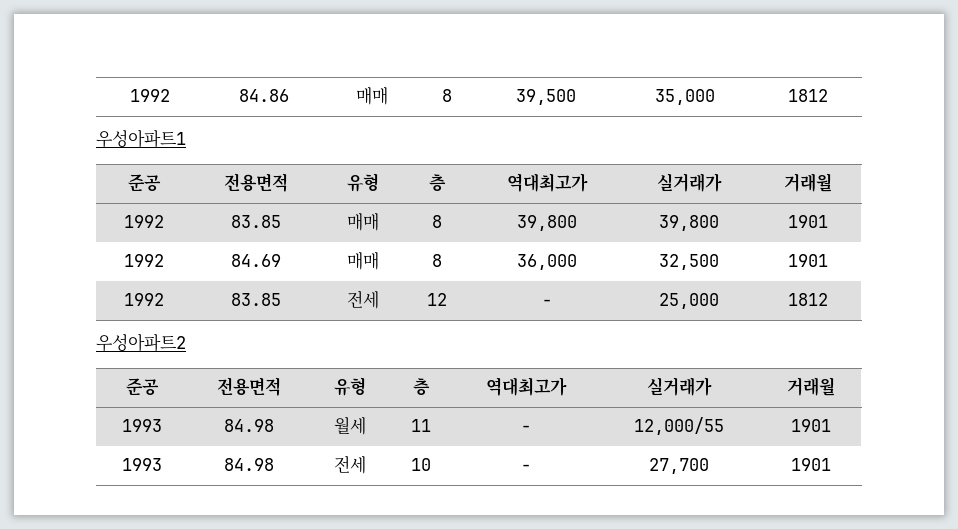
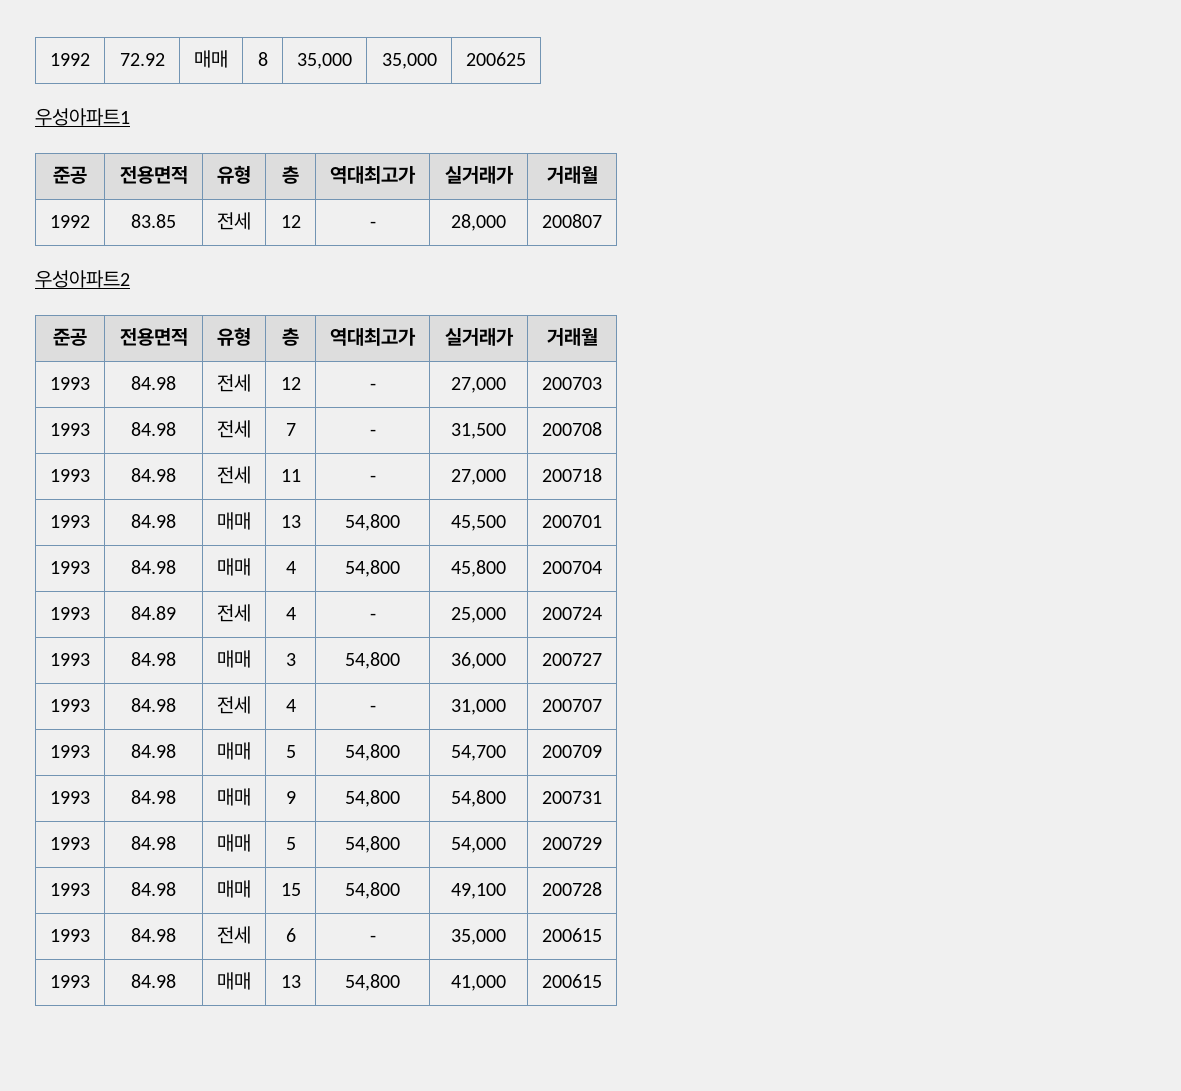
[129,89,170,102] [239,89,289,102] [356,87,388,105] [442,89,452,102] [515,89,576,105] [655,89,715,105] [788,89,828,102] 1992 | 84.86 | 매매 | 8 | 39,500 | 35,000 | 1812 -> [50,53,90,66] [119,53,165,66] [194,50,228,68] [257,52,268,66] [297,53,352,69] [381,53,437,69] [466,52,526,66] 1992 | 72.92 | 매매 | 8 | 35,000 | 35,000 | 200625
[123,215,164,228] [231,215,281,228] [347,213,379,231] [432,215,442,228] [516,215,577,231] [659,215,719,231] [788,215,828,228] [123,254,164,267] [231,254,281,267] [347,252,379,270] [432,254,442,267] [516,254,577,270] [659,254,719,270] [788,254,828,267] // 1992 | 83.85 | 매매 | 8 | 39,800 | 39,800 | 1901 // 1992 | 84.69 | 매매 | 8 | 36,000 | 32,500 | 1901 -> (598, 175) none
[659,293,719,309] [788,293,828,306] 25,000 | 1812 -> [451,214,506,231] [542,214,602,228] 28,000 | 200807
[334,417,366,435] [411,419,431,432] [520,425,531,432] [634,417,724,435] [790,419,831,432] [121,458,162,471] [223,458,274,471] [334,455,366,474] [411,458,431,471] [520,464,531,471] [649,458,709,474] [790,458,831,471] 월세 | 11 | - | 12,000/55 | 1901 // 1993 | 84.98 | 전세 | 10 | - | 27,700 | 1901 -> [217,374,251,392] [280,377,301,390] [369,383,376,390] [451,377,506,393] [542,377,602,390] [50,423,90,436] [131,422,176,436] [217,420,251,438] [285,423,296,436] [369,429,376,436] [451,423,506,439] [542,422,602,436] [50,469,90,482] [131,468,176,482] [217,466,251,484] [280,469,301,482] [369,475,376,482] [451,469,506,485] [542,468,602,482] [50,515,90,528] [131,514,176,528] [217,512,251,530] [280,515,301,528] [345,514,400,531] [451,515,506,531] [542,515,602,528] [50,561,90,574] [131,560,176,574] [217,558,251,576] [285,561,296,574] [345,560,400,577] [451,560,506,577] [542,561,602,574] [50,607,90,620] [131,606,176,620] [217,604,251,622] [285,607,296,620] [369,613,376,620] [451,607,506,623] [542,607,602,620] [50,653,90,666] [131,652,176,666] [217,650,251,668] [285,653,296,666] [345,652,400,669] [451,652,506,669] [542,653,602,666] [50,699,90,712] [131,698,176,712] [217,696,251,714] [285,699,296,712] [369,705,376,712] [451,699,506,715] [542,699,602,712] [50,745,90,758] [131,744,176,758] [217,742,251,760] [285,745,296,758] [345,744,400,761] [451,745,506,761] [542,745,602,758] [50,791,90,804] [131,790,176,804] [217,788,251,806] [285,791,296,804] [345,790,400,807] [451,790,506,807] [542,791,602,804] [50,837,90,850] [131,836,176,850] [217,834,251,852] [285,837,296,850] [345,836,400,853] [451,837,506,853] [542,837,602,850] [50,883,90,896] [131,882,176,896] [217,880,251,898] [280,883,301,896] [345,882,400,899] [451,883,506,899] [542,882,602,896] [50,929,90,942] [131,928,176,942] [217,926,251,944] [285,928,296,942] [369,935,376,942] [451,929,506,945] [542,928,602,942] [50,975,90,988] [131,974,176,988] [217,972,251,990] [280,975,301,988] [345,974,400,991] [451,975,506,991] [542,974,602,988] 전세 | 12 | - | 27,000 | 200703 // 1993 | 84.98 | 전세 | 7 | - | 31,500 | 200708 // 1993 | 84.98 | 전세 | 11 | - | 27,000 | 200718 // 1993 | 84.98 | 매매 | 13 | 54,800 | 45,500 | 200701 // 1993 | 84.98 | 매매 | 4 | 54,800 | 45,800 | 200704 // 1993 | 84.89 | 전세 | 4 | - | 25,000 | 200724 // 1993 | 84.98 | 매매 | 3 | 54,800 | 36,000 | 200727 // 1993 | 84.98 | 전세 | 4 | - | 31,000 | 200707 // 1993 | 84.98 | 매매 | 5 | 54,800 | 54,700 | 200709 // 1993 | 84.98 | 매매 | 9 | 54,800 | 54,800 | 200731 // 1993 | 84.98 | 매매 | 5 | 54,800 | 54,000 | 200729 // 1993 | 84.98 | 매매 | 15 | 54,800 | 49,100 | 200728 // 1993 | 84.98 | 전세 | 6 | - | 35,000 | 200615 // 1993 | 84.98 | 매매 | 13 | 54,800 | 41,000 | 200615

